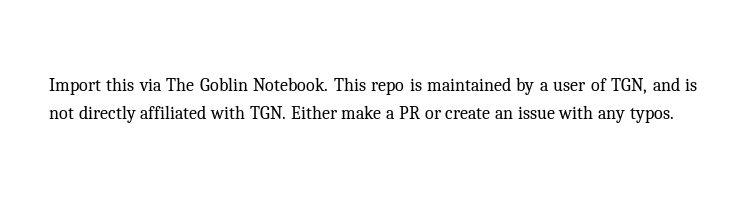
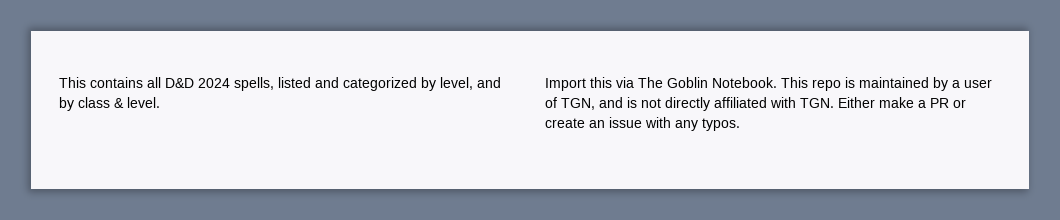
(49, 86) none -> [59,77,501,91] [59,97,160,111] This contains all D&D 2024 spells, listed and categorized by level, and by class & level. //

